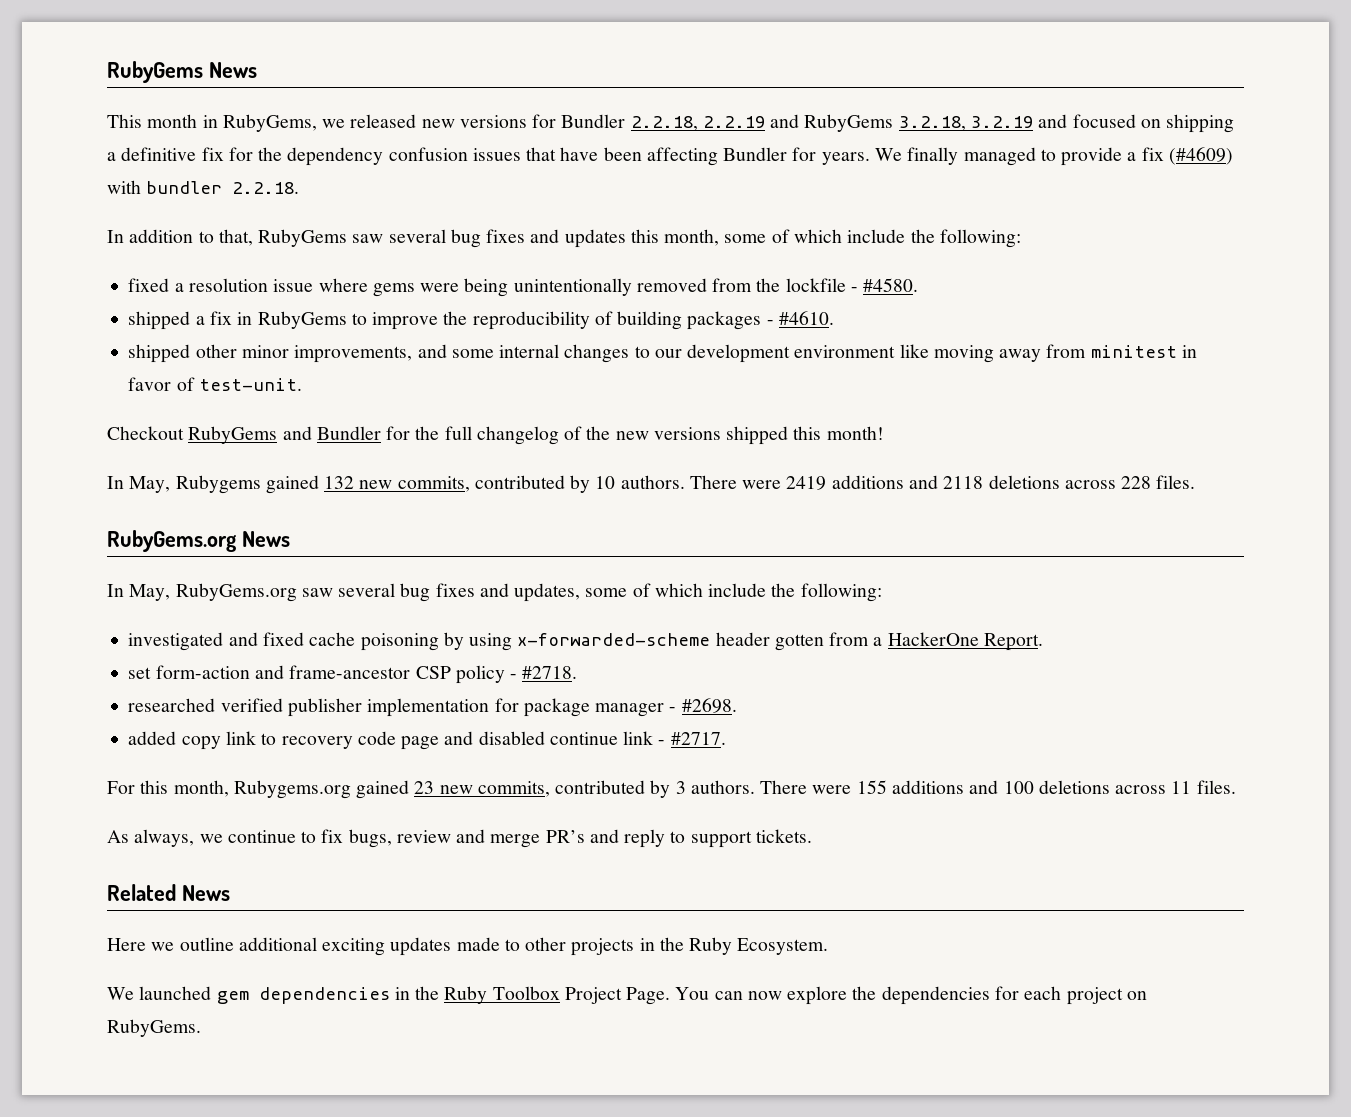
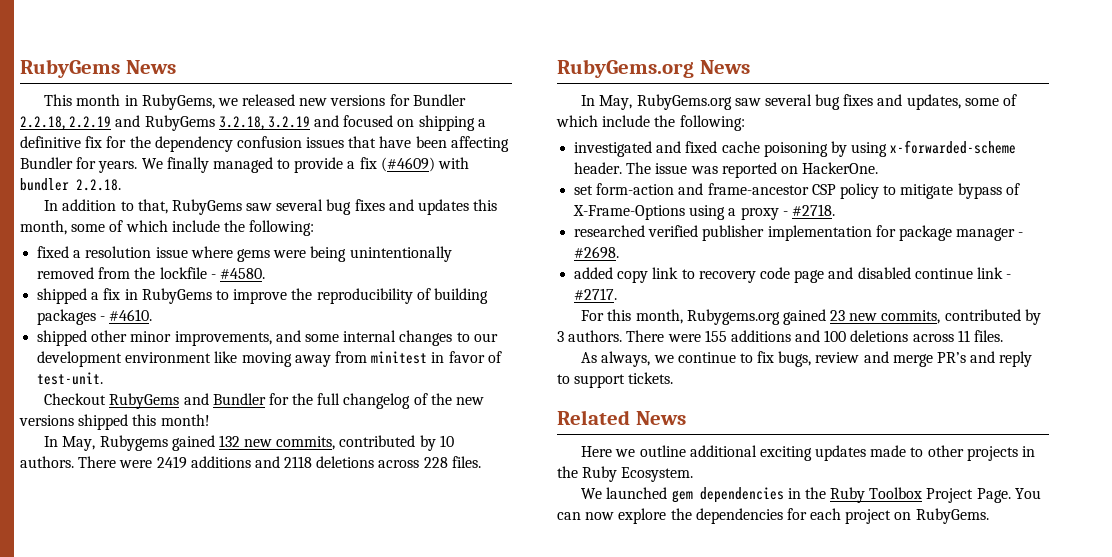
[715,632,1043,651] header gotten from a HackerOne Report. -> [574,162,879,178] header. The issue was reported on HackerOne.
(505, 674) none -> [883,183,1020,199] [573,205,779,220] to mitigate bypass of X-Frame-Options using a proxy

